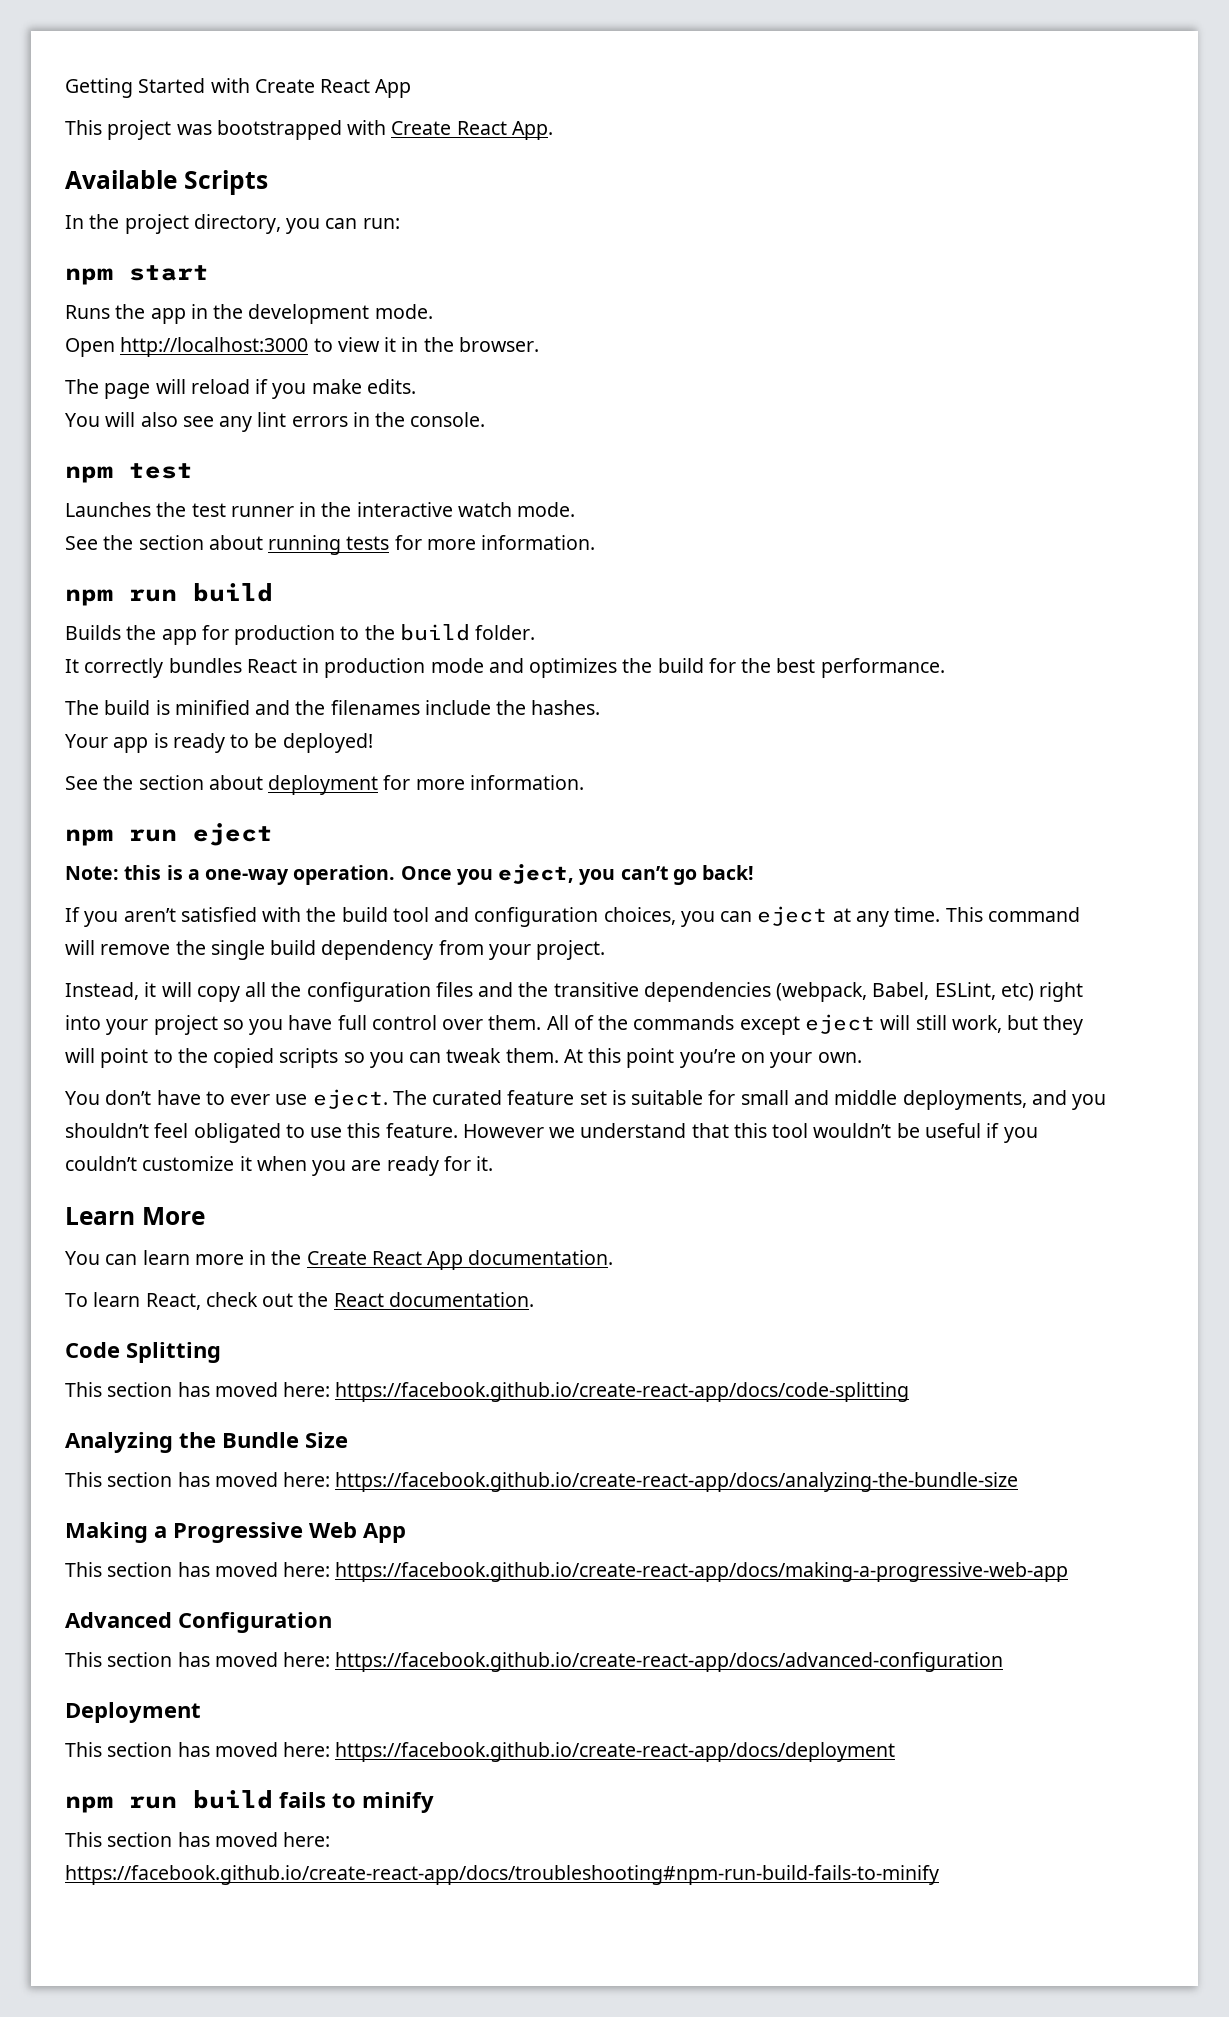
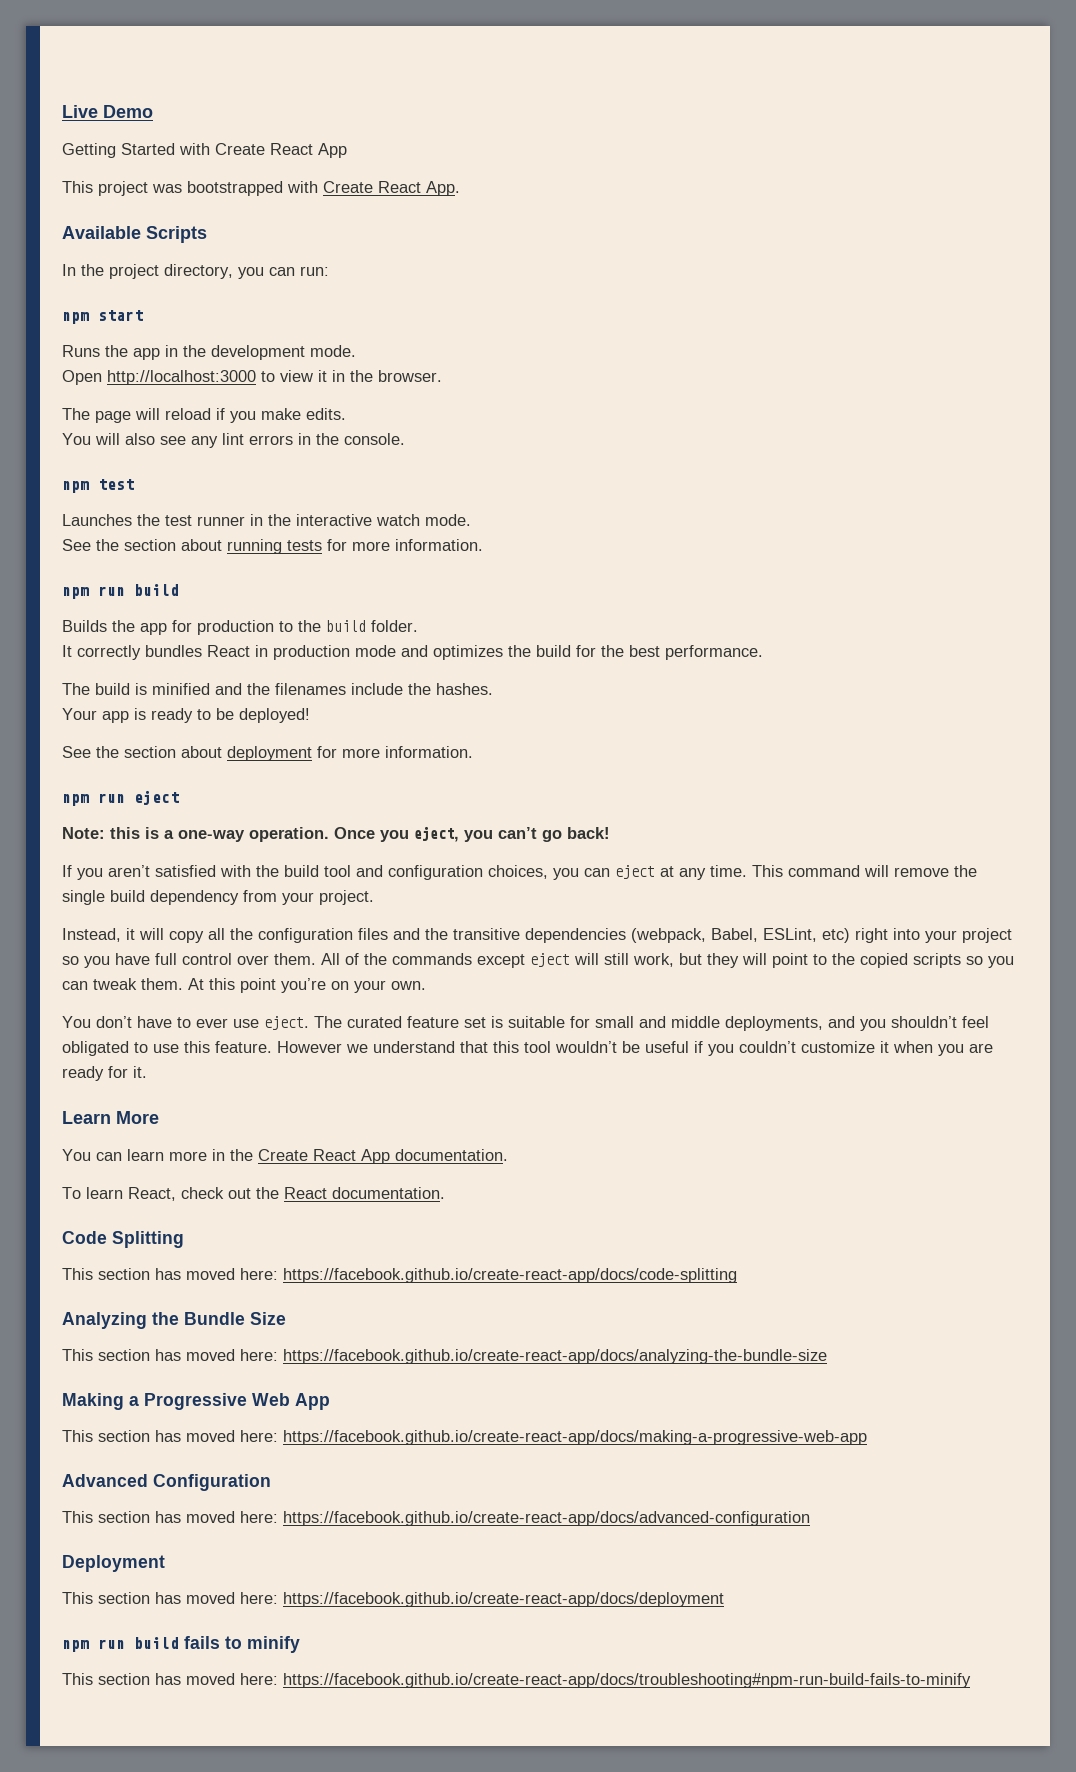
(65, 88) none -> [62,105,153,118] Live Demo //

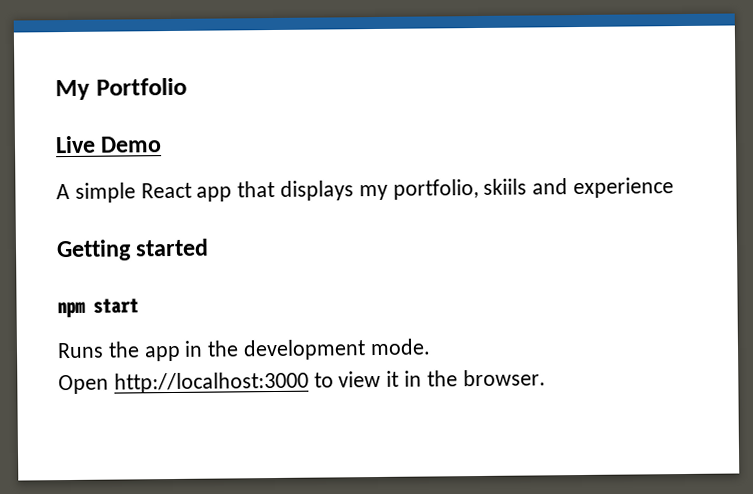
(62, 111) none -> [55,77,187,101] My Portfolio //
[62,143,347,158] [62,181,460,196] [62,226,207,243] [62,264,329,279] Getting Started with Create React App // This project was bootstrapped with Create React App. // Available Scripts // In the project directory, you can run: -> [56,177,675,203] [56,238,210,262] A simple React app that displays my portfolio, skiils and experience // Getting started
[62,408,346,423] [62,433,405,448] [62,479,134,493] [62,514,471,526] [62,539,483,554] [62,584,179,599] [62,620,418,635] [62,645,763,660] [62,683,493,695] [62,708,310,723] [62,746,473,761] [62,790,179,806] [62,826,610,842] [62,865,977,880] [62,890,374,905] [62,928,1012,943] [62,953,1014,968] [62,978,426,993] [62,1016,989,1031] [62,1041,993,1056] [62,1066,147,1081] [62,1111,159,1124] [62,1149,508,1164] [62,1187,445,1201] [62,1231,184,1248] [62,1268,737,1283] [62,1312,286,1329] [62,1349,827,1364] [62,1393,330,1410] [62,1430,867,1445] [62,1474,271,1491] [62,1511,810,1526] [62,1555,165,1572] [62,1592,724,1607] [62,1636,300,1653] [62,1673,971,1688] // The page will reload if you make edits. // You will also see any lint errors in the console. // npm test // Launches the test runner in the interactive watch mode. // See the section about running tests for more information. // npm run build // Builds the app for production to the build folder. // It correctly bundles React in production mode and optimizes the build for the best performance. // The build is minified and the filenames include the hashes. // Your app is ready to be deployed! // See the section about deployment for more information. // npm run eject // Note: this is a one-way operation. Once you eject, you can’t go back! // If you aren’t satisfied with the build tool and configuration choices, you can eject at any time. This command will remove the single build dependency from your project. // Instead, it will copy all the configuration files and the transitive dependencies (webpack, Babel, ESLint, etc) right into your project so you have full control over them. All of the commands except eject will still work, but they will point to the copied scripts so you can tweak them. At this point you’re on your own. // You don’t have to ever use eject. The curated feature set is suitable for small and middle deployments, and you shouldn’t feel obligated to use this feature. However we understand that this tool wouldn’t be useful if you couldn’t customize it when you are ready for it. // Learn More // You can learn more in the Create React App documentation. // To learn React, check out the React documentation. // Code Splitting // This section has moved here: https://facebook.github.io/create-react-app/docs/code-splitting // Analyzing the Bundle Size // This section has moved here: https://facebook.github.io/create-react-app/docs/analyzing-the-bundle-size // Making a Progressive Web App // This section has moved here: https://facebook.github.io/create-react-app/docs/making-a-progressive-web-app // Advanced Configuration // This section has moved here: https://facebook.github.io/create-react-app/docs/advanced-configuration // Deployment // This section has moved here: https://facebook.github.io/create-react-app/docs/deployment // npm run build fails to minify // This section has moved here: https://facebook.github.io/create-react-app/docs/troubleshooting#npm-run-build-fails-to-minify -> (546, 378) none

